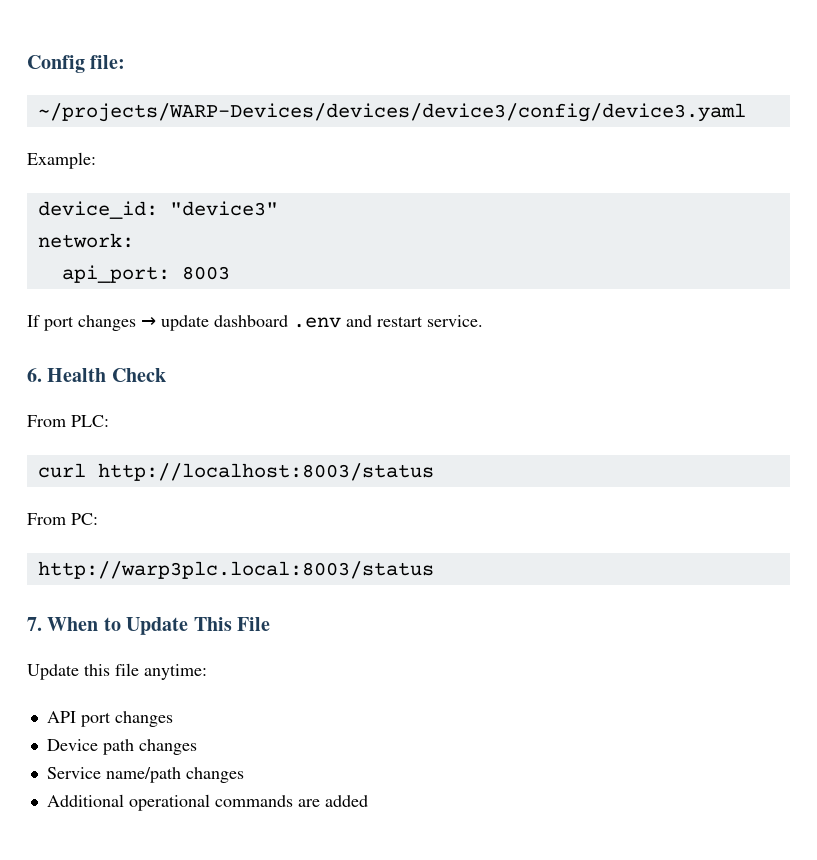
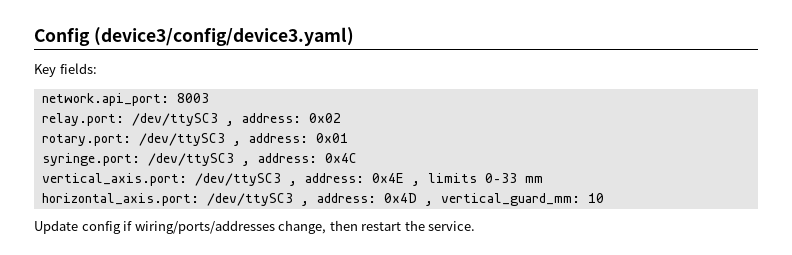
[90,55,126,69] [37,103,746,122] [27,152,96,169] [37,201,278,219] [37,233,134,248] [61,265,230,283] [27,315,483,331] [27,368,166,382] [27,415,109,427] [37,463,434,481] [27,513,98,525] [37,561,434,579] [27,617,270,635] [27,663,207,680] [46,711,173,727] [46,739,197,755] [46,767,244,783] [46,794,368,811] file: // ~/projects/WARP-Devices/devices/device3/config/device3.yaml // Example: // device_id: "device3" // network: // api_port: 8003 // If port changes → update dashboard .env and restart service. // 6. Health Check // From PLC: // curl http://localhost:8003/status // From PC: // http://warp3plc.local:8003/status // 7. When to Update This File // Update this file anytime: // API port changes // Device path changes // Service name/path changes // Additional operational commands are added -> [93,27,354,46] [34,63,97,77] [41,93,209,106] [41,113,341,126] [41,133,348,146] [41,153,357,166] [41,173,543,186] [41,193,604,206] [34,220,476,234] (device3/config/device3.yaml) // Key fields: // network.api_port: 8003 // relay.port: /dev/ttySC3 , address: 0x02 // rotary.port: /dev/ttySC3 , address: 0x01 // syringe.port: /dev/ttySC3 , address: 0x4C // vertical_axis.port: /dev/ttySC3 , address: 0x4E , limits 0–33 mm // horizontal_axis.port: /dev/ttySC3 , address: 0x4D , vertical_guard_mm: 10 // Update config if wiring/ports/addresses change, then restart the service.

